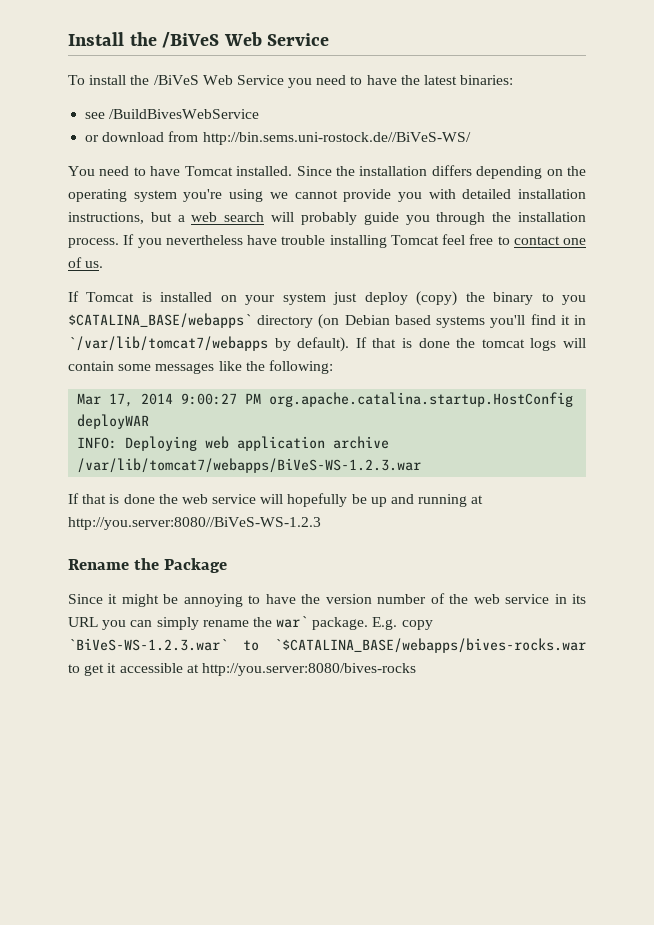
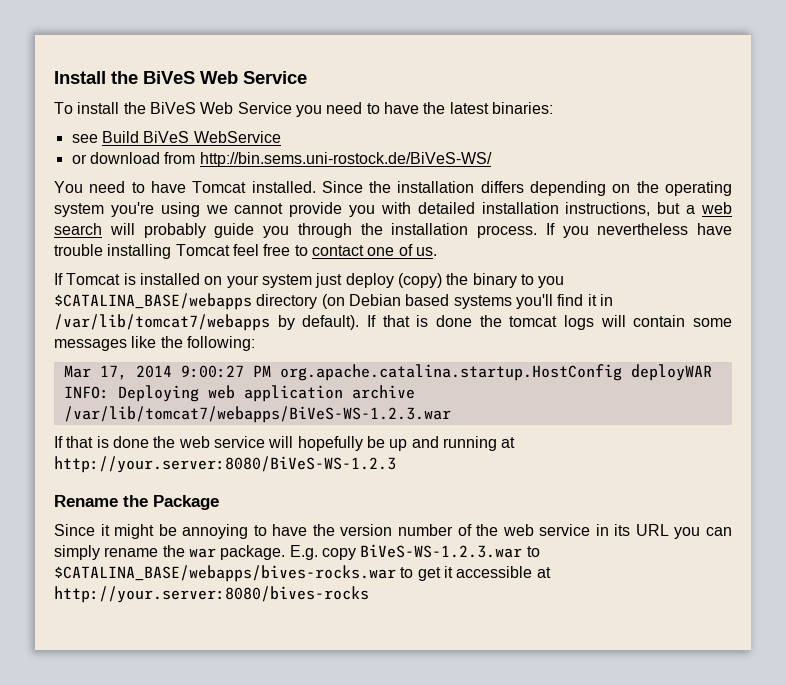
[162,32,220,48] /BiVeS -> [143,71,195,84] BiVeS
[153,75,199,85] /BiVeS -> [149,102,196,114] BiVeS
[109,109,260,119] /BuildBivesWebService -> [101,131,281,143] Build BiVeS WebService
[202,132,471,145] http://bin.sems.uni-rostock.de//BiVeS-WS/ -> [199,152,492,167] http://bin.sems.uni-rostock.de/BiVeS-WS/
[68,313,252,328] $CATALINA_BASE/webapps` -> [54,293,252,310] $CATALINA_BASE/webapps
[68,336,268,351] `/var/lib/tomcat7/webapps -> [54,314,270,331] /var/lib/tomcat7/webapps
[68,517,321,530] http://you.server:8080//BiVeS-WS-1.2.3 -> [54,456,396,473] http://your.server:8080/BiVeS-WS-1.2.3
[276,616,309,628] war` -> [188,548,216,558] war
[68,638,586,653] `BiVeS-WS-1.2.3.war` to `$CATALINA_BASE/webapps/bives-rocks.war -> [360,544,540,558] [54,565,396,582] BiVeS-WS-1.2.3.war to $CATALINA_BASE/webapps/bives-rocks.war
[201,663,416,676] http://you.server:8080/bives-rocks -> [54,586,369,603] http://your.server:8080/bives-rocks

